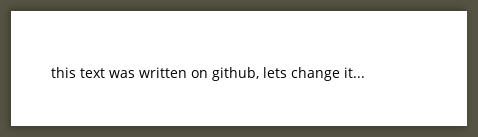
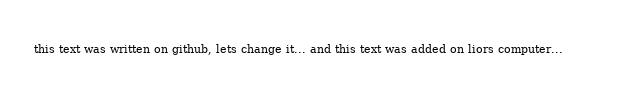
(365, 72) none -> [310,44,563,55] and this text was added on liors computer...

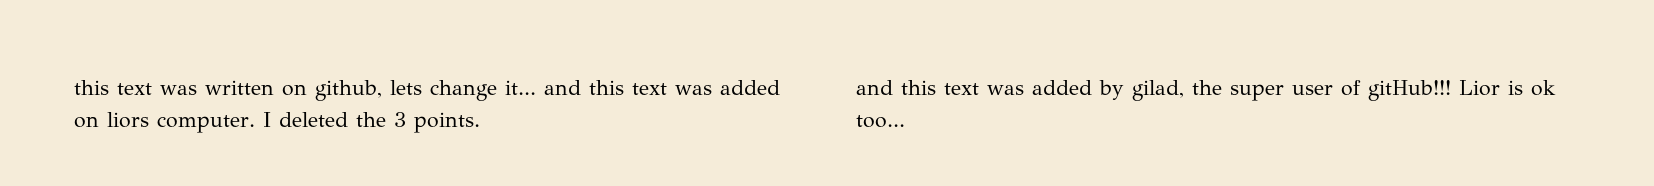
[498,45,563,55] computer... -> [157,112,480,133] [856,80,1556,101] [856,115,905,128] computer. I deleted the 3 points. // and this text was added by gilad, the super user of gitHub!!! Lior is ok too...

